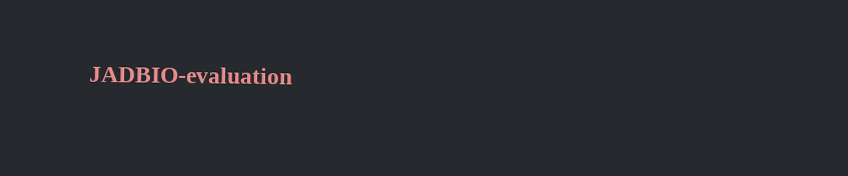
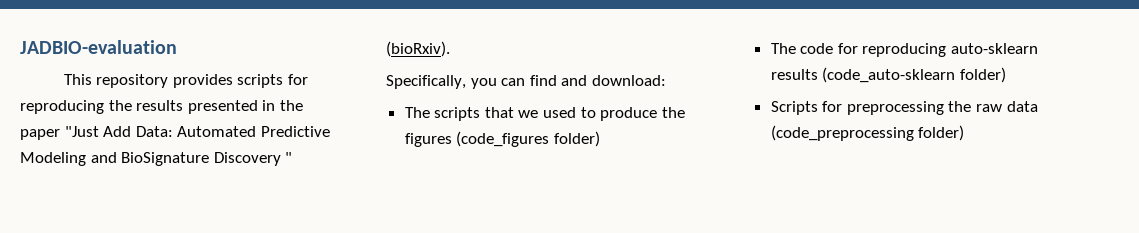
(293, 75) none -> [63,74,308,88] [20,100,303,114] [20,126,330,140] [20,152,293,166] [386,41,450,57] [386,75,666,89] [404,107,685,121] [404,131,600,147] [770,43,1039,57] [770,67,1006,83] [770,101,1038,115] [770,125,965,141] // This repository provides scripts for reproducing the results presented in the paper "Just Add Data: Automated Predictive Modeling and BioSignature Discovery " (bioRxiv). // Specifically, you can find and download: // The scripts that we used to produce the figures (code_figures folder) // The code for reproducing auto-sklearn results (code_auto-sklearn folder) // Scripts for preprocessing the raw data (code_preprocessing folder)

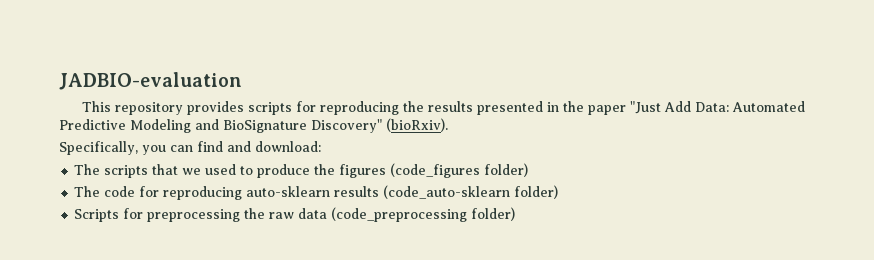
[213,152,293,166] Discovery " -> [311,119,382,133] Discovery"

